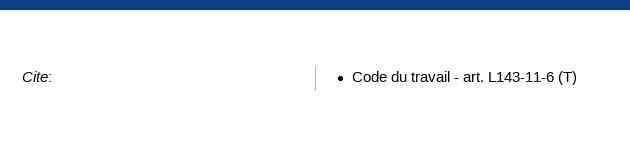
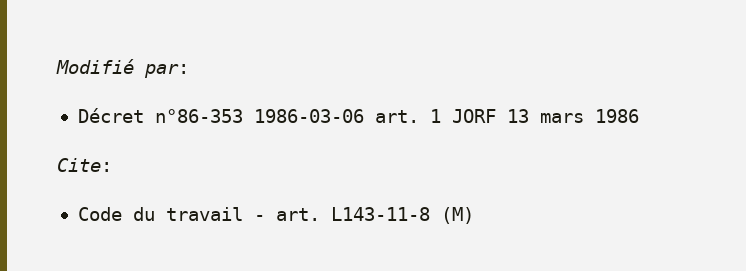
(22, 76) none -> [56,59,189,78] [77,108,639,123] Modifié par: // Décret n°86-353 1986-03-06 art. 1 JORF 13 mars 1986 //
[487,71,577,85] L143-11-6 (T) -> [330,207,474,224] L143-11-8 (M)

